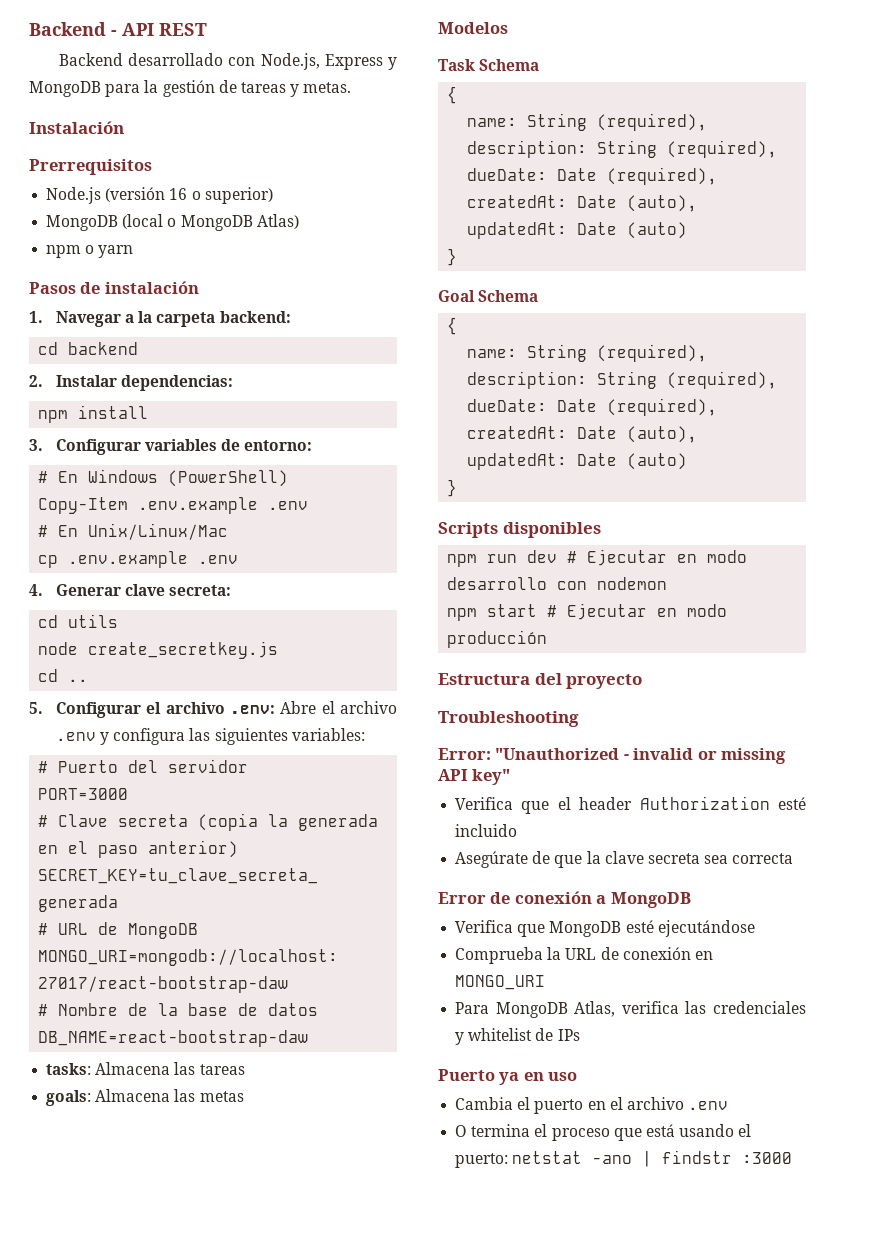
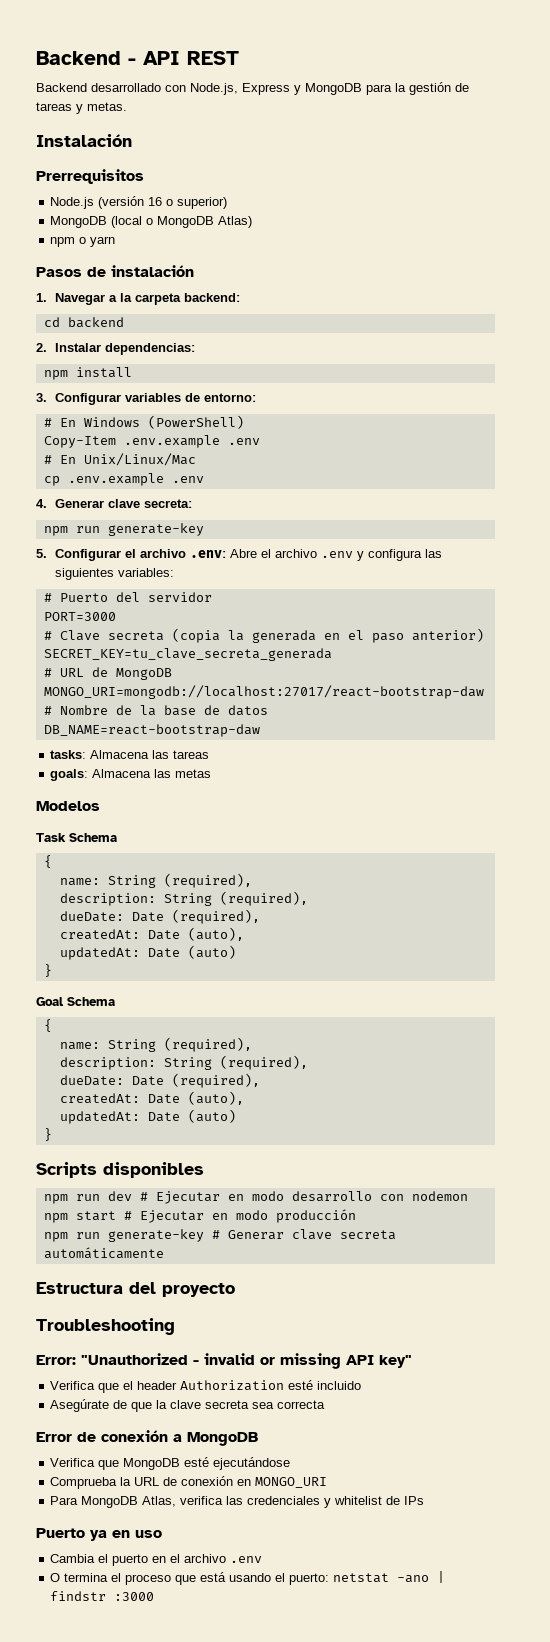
[38,614,119,628] [38,641,279,659] [38,669,89,682] cd utils // node create_secretkey.js // cd .. -> [43,523,204,536] npm run generate-key
(548, 639) none -> [43,1229,396,1242] [43,1247,164,1259] // npm run generate-key # Generar clave secreta automáticamente

